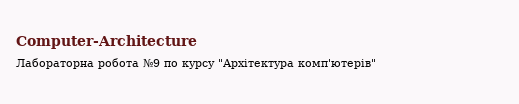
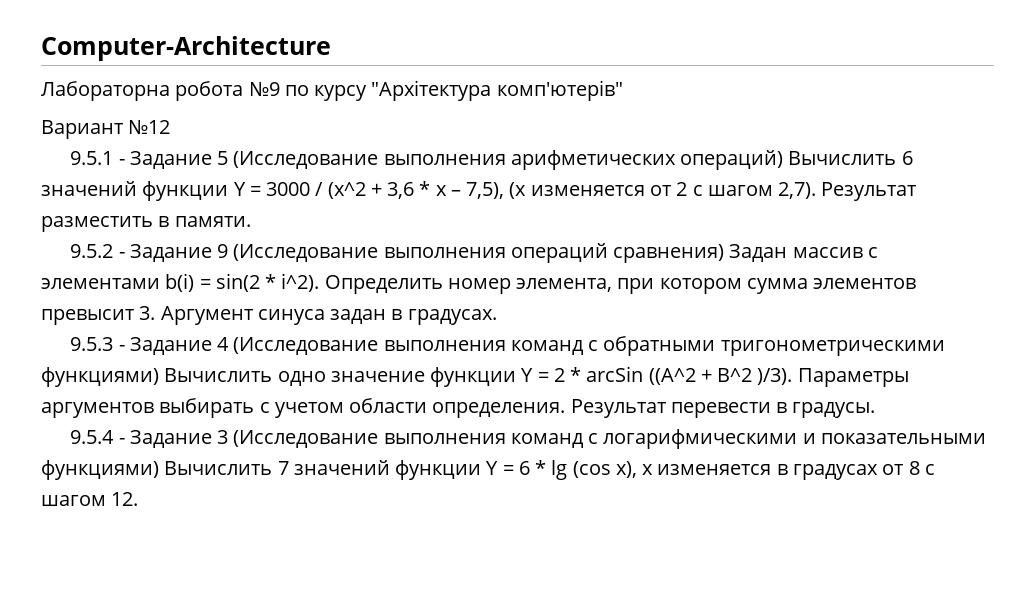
(376, 64) none -> [41,120,171,139] [70,150,913,170] [41,181,917,201] [41,216,251,232] [70,243,878,263] [41,273,917,294] [41,306,497,325] [70,336,945,356] [41,366,909,387] [41,398,876,418] [70,429,986,449] [41,460,935,480] [41,492,139,506] // Вариант №12 // 9.5.1 - Задание 5 (Исследование выполнения арифметических операций) Вычислить 6 значений функции Y = 3000 / (x^2 + 3,6 * x – 7,5), (x изменяется от 2 с шагом 2,7). Результат разместить в памяти. // 9.5.2 - Задание 9 (Исследование выполнения операций сравнения) Задан массив с элементами b(i) = sin(2 * i^2). Определить номер элемента, при котором сумма элементов превысит 3. Аргумент синуса задан в градусах. // 9.5.3 - Задание 4 (Исследование выполнения команд с обратными тригонометрическими функциями) Вычислить одно значение функции Y = 2 * arcSin ((A^2 + B^2 )/3). Параметры аргументов выбирать с учетом области определения. Результат перевести в градусы. // 9.5.4 - Задание 3 (Исследование выполнения команд с логарифмическими и показательными функциями) Вычислить 7 значений функции Y = 6 * lg (cos x), x изменяется в градусах от 8 с шагом 12.

